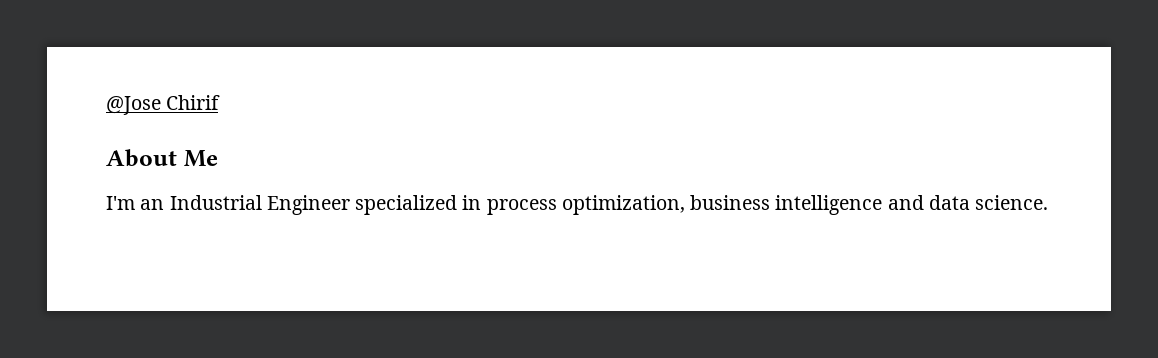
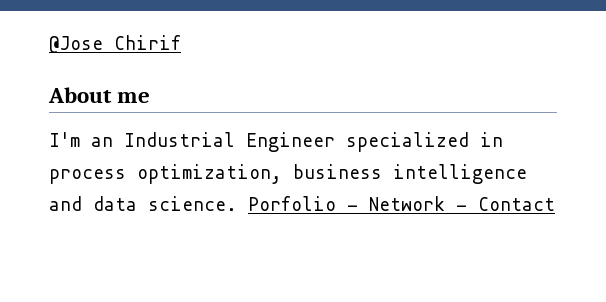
[183,150,218,167] Me -> [117,92,151,103] me
(1049, 202) none -> [248,196,555,211] Porfolio - Network - Contact

